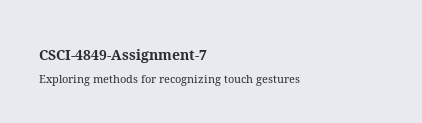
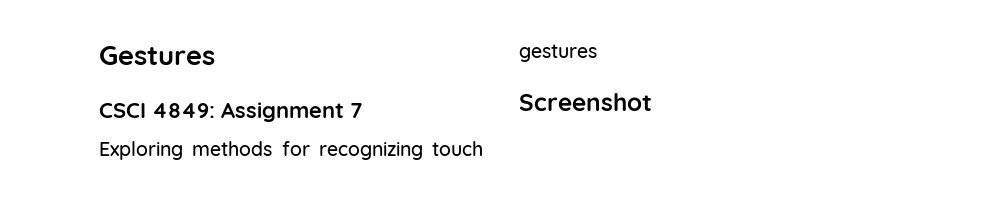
[39,49,207,63] CSCI-4849-Assignment-7 -> [99,46,215,65] [99,102,363,122] Gestures // CSCI 4849: Assignment 7
(300, 80) none -> [519,93,652,111] // Screenshot

